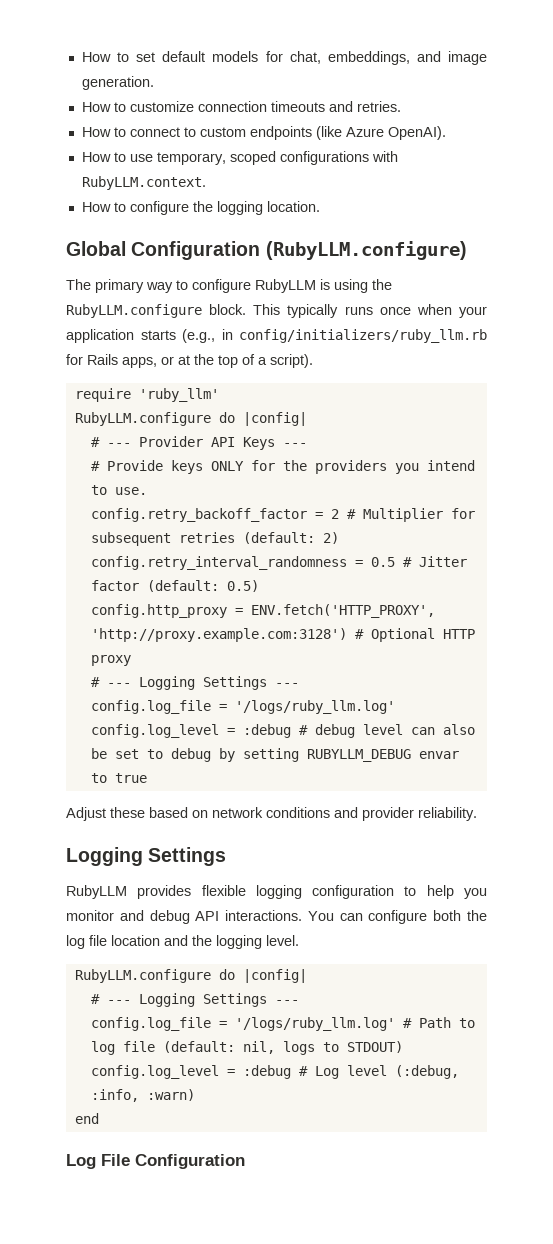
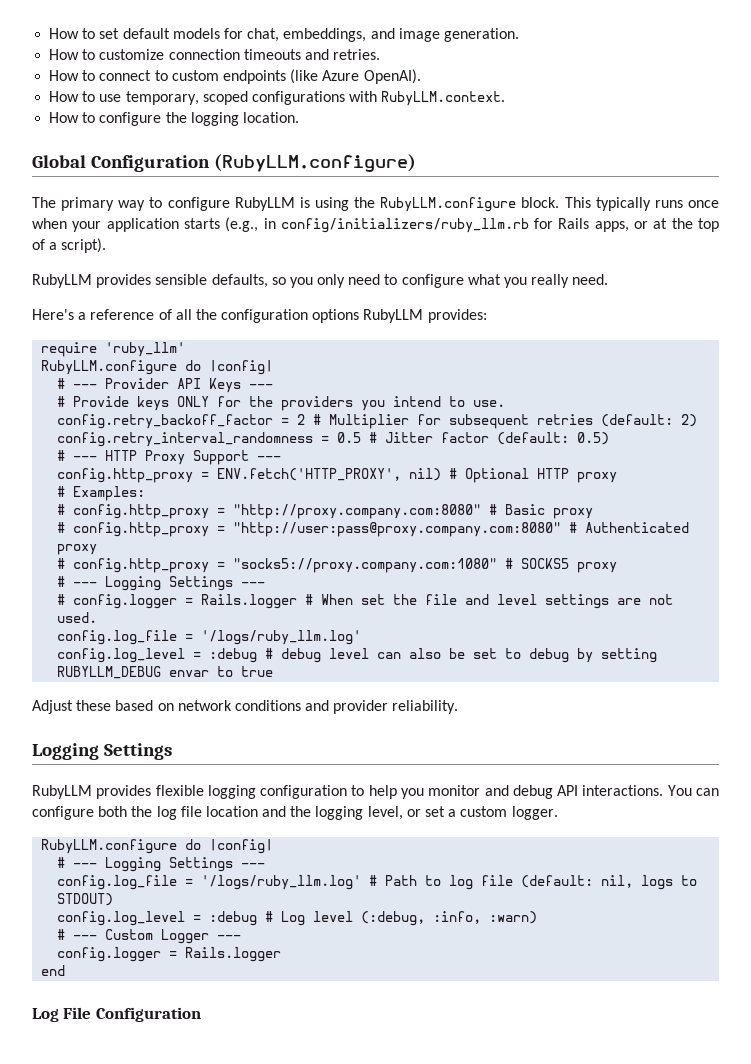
(313, 361) none -> [32,274,609,288] [32,309,487,323] // RubyLLM provides sensible defaults, so you only need to configure what you really need. // Here's a reference of all the configuration options RubyLLM provides:
(259, 586) none -> [57,450,282,465] // # --- HTTP Proxy Support ---
[90,628,347,642] 'http://proxy.example.com:3128') -> [409,468,442,481] nil)
[90,676,299,690] // # --- Logging Settings --- -> [57,486,146,501] [57,504,594,519] [57,522,690,537] [57,544,98,555] [57,558,618,573] [57,576,266,591] [57,594,674,609] [57,612,98,623] // # Examples: // # config.http_proxy = "http://proxy.company.com:8080" # Basic proxy // # config.http_proxy = "http://user:pass@proxy.company.com:8080" # Authenticated proxy // # config.http_proxy = "socks5://proxy.company.com:1080" # SOCKS5 proxy // # --- Logging Settings --- // # config.logger = Rails.logger # When set the file and level settings are not used.
[266,935,299,946] level. -> [367,806,558,820] level, or set a custom logger.
(195, 1095) none -> [57,929,242,944] [57,947,282,962] // # --- Custom Logger --- // config.logger = Rails.logger

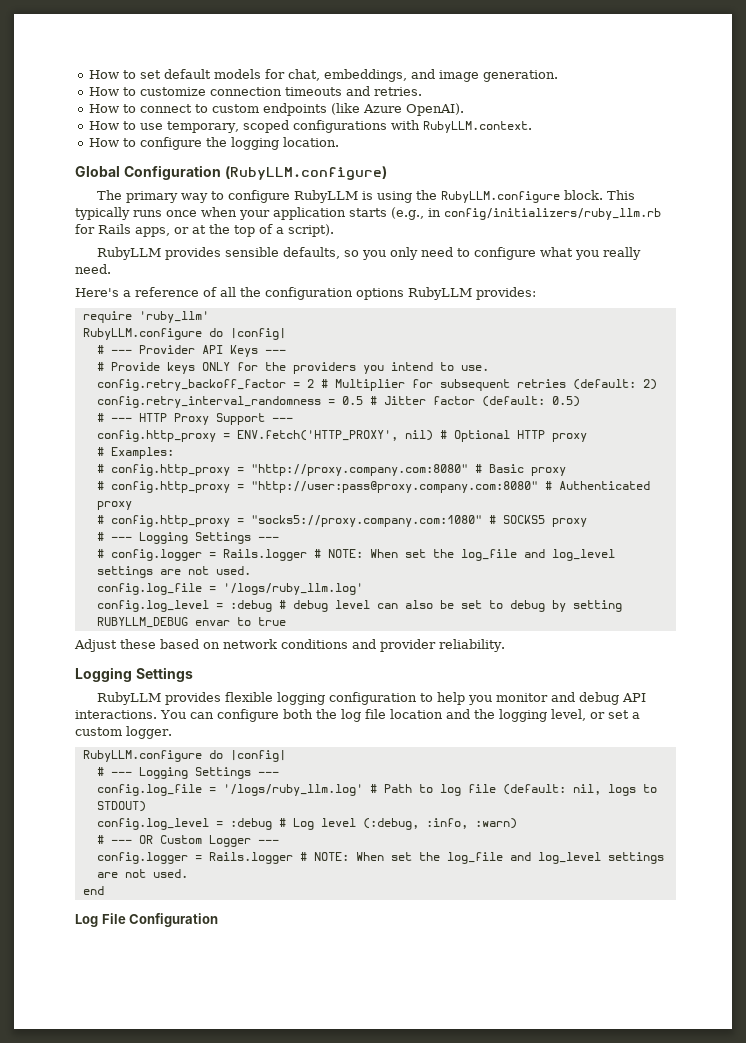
[321,594,538,605] When set the file and level -> [327,549,615,561] NOTE: When set the log_file and log_level
(98, 937) none -> [138,835,153,844] OR
(282, 954) none -> [299,852,664,864] [96,869,188,878] # NOTE: When set the log_file and log_level settings are not used.

